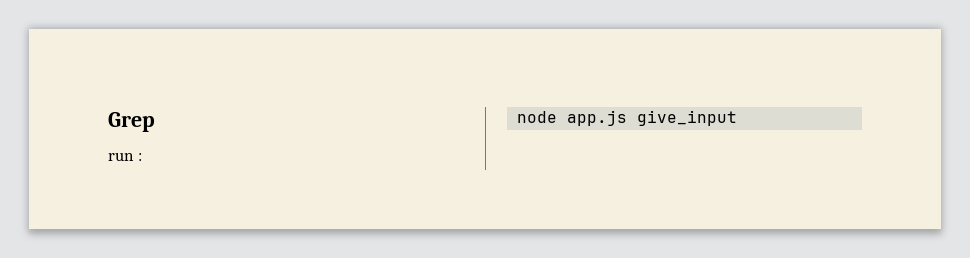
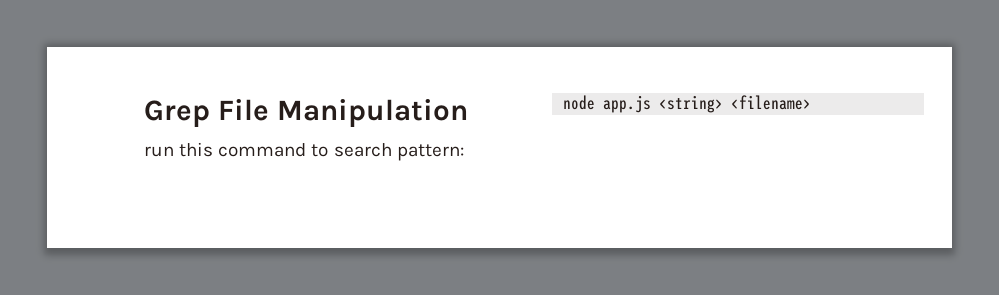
(155, 122) none -> [217,99,468,127] File Manipulation
[137,153,142,161] : -> [179,142,464,161] this command to search pattern:
[637,110,738,126] give_input -> [659,95,812,113] <string> <filename>

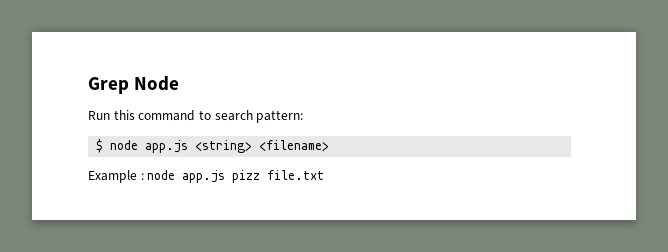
[217,99,468,127] [144,146,174,157] File Manipulation // run -> [134,76,180,91] [88,111,110,120] Node // Run
(464, 152) none -> [96,139,104,153] $
(812, 102) none -> [88,170,325,183] // Example : node app.js pizz file.txt

